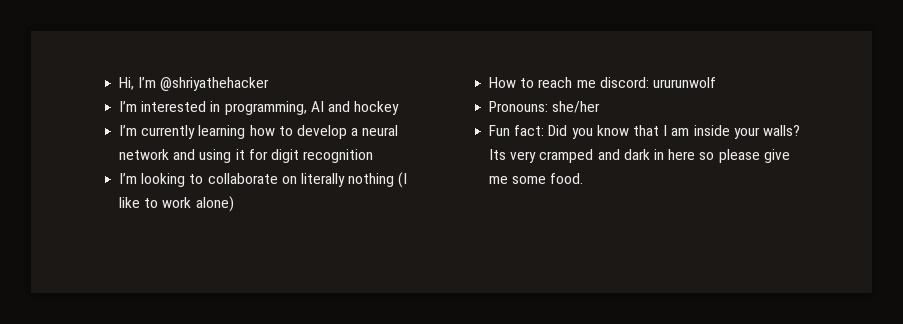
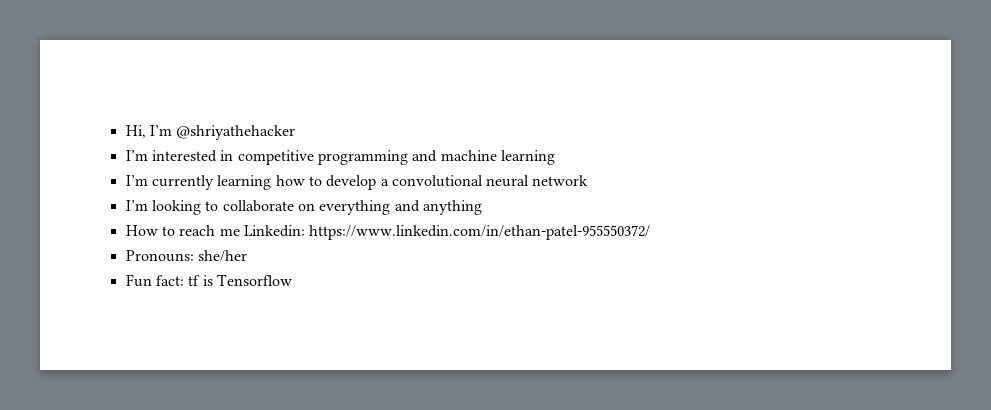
[224,101,400,115] programming, AI and hockey -> [237,150,555,165] competitive programming and machine learning
(359, 132) none -> [391,175,483,187] convolutional
[173,149,374,163] and using it for digit recognition -> (589, 180) none
[300,172,408,188] [119,196,234,212] literally nothing (I like to work alone) -> [319,200,482,215] everything and anything
[599,77,716,88] discord: ururunwolf -> [243,225,651,240] Linkedin: https://www.linkedin.com/in/ethan-patel-955550372/
[548,125,800,139] [489,149,790,163] [489,173,584,184] Did you know that I am inside your walls? Its very cramped and dark in here so please give me some food. -> [188,274,292,286] tf is Tensorflow

